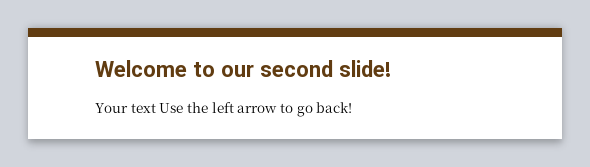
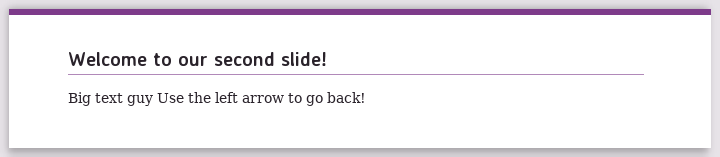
[95,103,156,113] Your text -> [68,92,153,106] Big text guy

